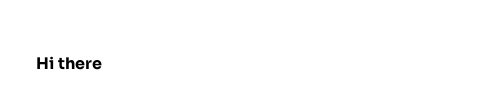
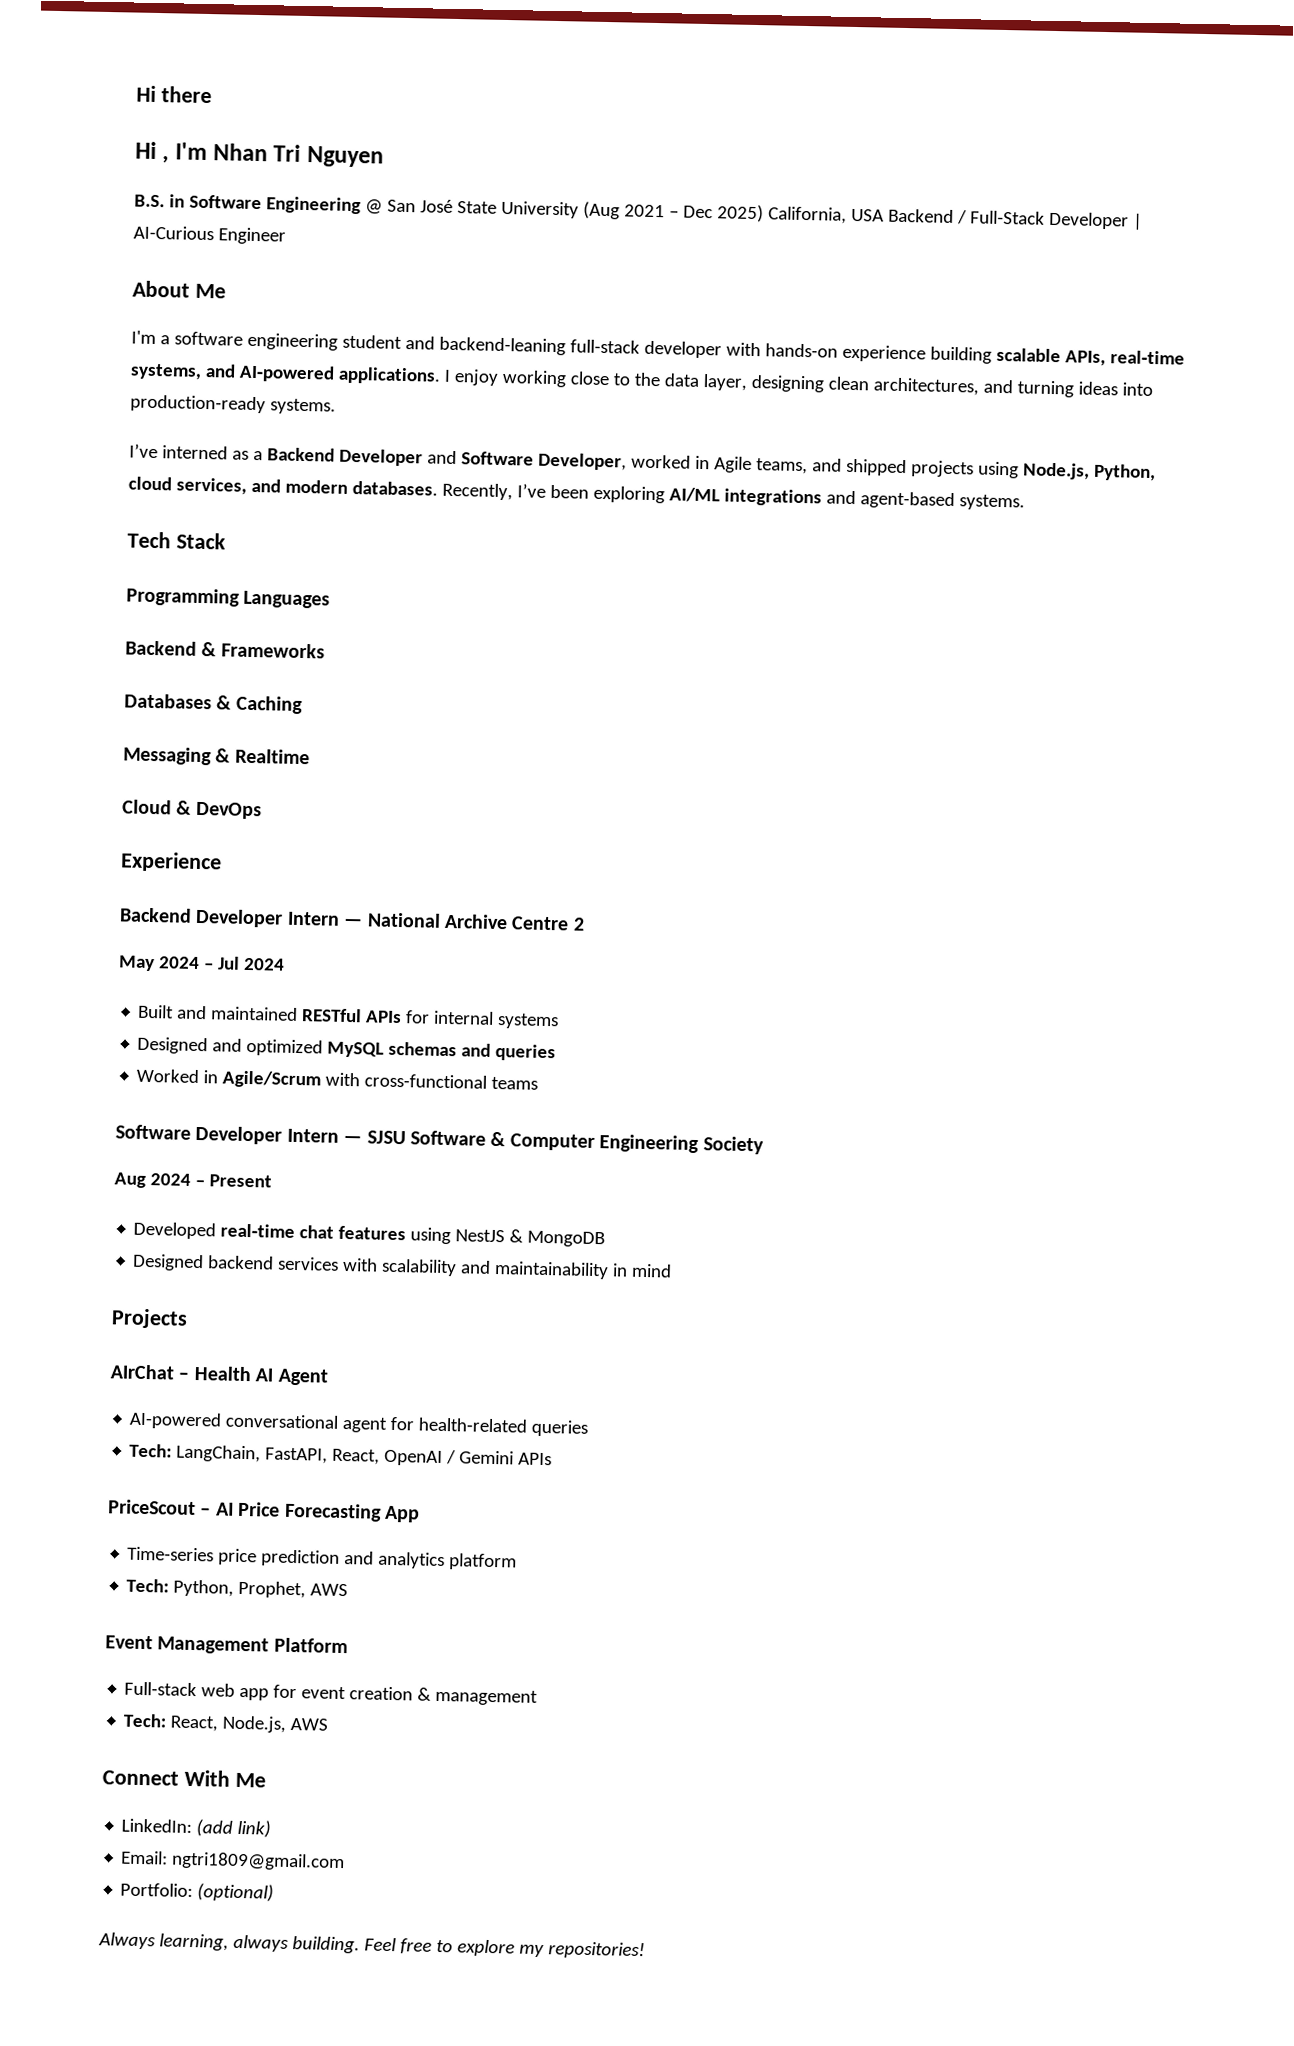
(103, 63) none -> [135,141,384,168] [134,194,1143,230] [133,225,286,245] [132,280,226,299] [131,330,1185,367] [130,363,1153,398] [130,394,336,415] [129,443,1156,482] [128,476,1025,511] [127,531,226,550] [126,587,331,609] [125,640,325,659] [124,693,303,715] [123,746,310,766] [122,799,262,820] [120,851,222,873] [119,907,585,931] [118,955,285,972] [138,1004,560,1030] [137,1036,557,1062] [136,1068,539,1090] [115,1124,764,1155] [114,1172,272,1188] [133,1221,606,1248] [132,1253,673,1280] [111,1308,188,1329] [110,1364,328,1386] [129,1411,590,1437] [129,1443,553,1466] [108,1499,420,1523] [127,1546,518,1571] [126,1578,349,1599] [105,1635,348,1655] [124,1681,539,1706] [123,1713,329,1733] [102,1769,266,1788] [121,1818,272,1838] [121,1850,346,1872] [120,1882,275,1902] [98,1932,645,1960] // Hi , I'm Nhan Tri Nguyen // B.S. in Software Engineering @ San José State University (Aug 2021 – Dec 2025) California, USA Backend / Full‑Stack Developer | AI‑Curious Engineer // About Me // I'm a software engineering student and backend‑leaning full‑stack developer with hands‑on experience building scalable APIs, real‑time systems, and AI‑powered applications. I enjoy working close to the data layer, designing clean architectures, and turning ideas into production‑ready systems. // I’ve interned as a Backend Developer and Software Developer, worked in Agile teams, and shipped projects using Node.js, Python, cloud services, and modern databases. Recently, I’ve been exploring AI/ML integrations and agent‑based systems. // Tech Stack // Programming Languages // Backend & Frameworks // Databases & Caching // Messaging & Realtime // Cloud & DevOps // Experience // Backend Developer Intern — National Archive Centre 2 // May 2024 – Jul 2024 // Built and maintained RESTful APIs for internal systems // Designed and optimized MySQL schemas and queries // Worked in Agile/Scrum with cross‑functional teams // Software Developer Intern — SJSU Software & Computer Engineering Society // Aug 2024 – Present // Developed real‑time chat features using NestJS & MongoDB // Designed backend services with scalability and maintainability in mind // Projects // AIrChat – Health AI Agent // AI‑powered conversational agent for health‑related queries // Tech: LangChain, FastAPI, React, OpenAI / Gemini APIs // PriceScout – AI Price Forecasting App // Time‑series price prediction and analytics platform // Tech: Python, Prophet, AWS // Event Management Platform // Full‑stack web app for event creation & management // Tech: React, Node.js, AWS // Connect With Me // LinkedIn: (add link) // Email: ngtri1809@gmail.com // Portfolio: (optional) // Always learning, always building. Feel free to explore my repositories!

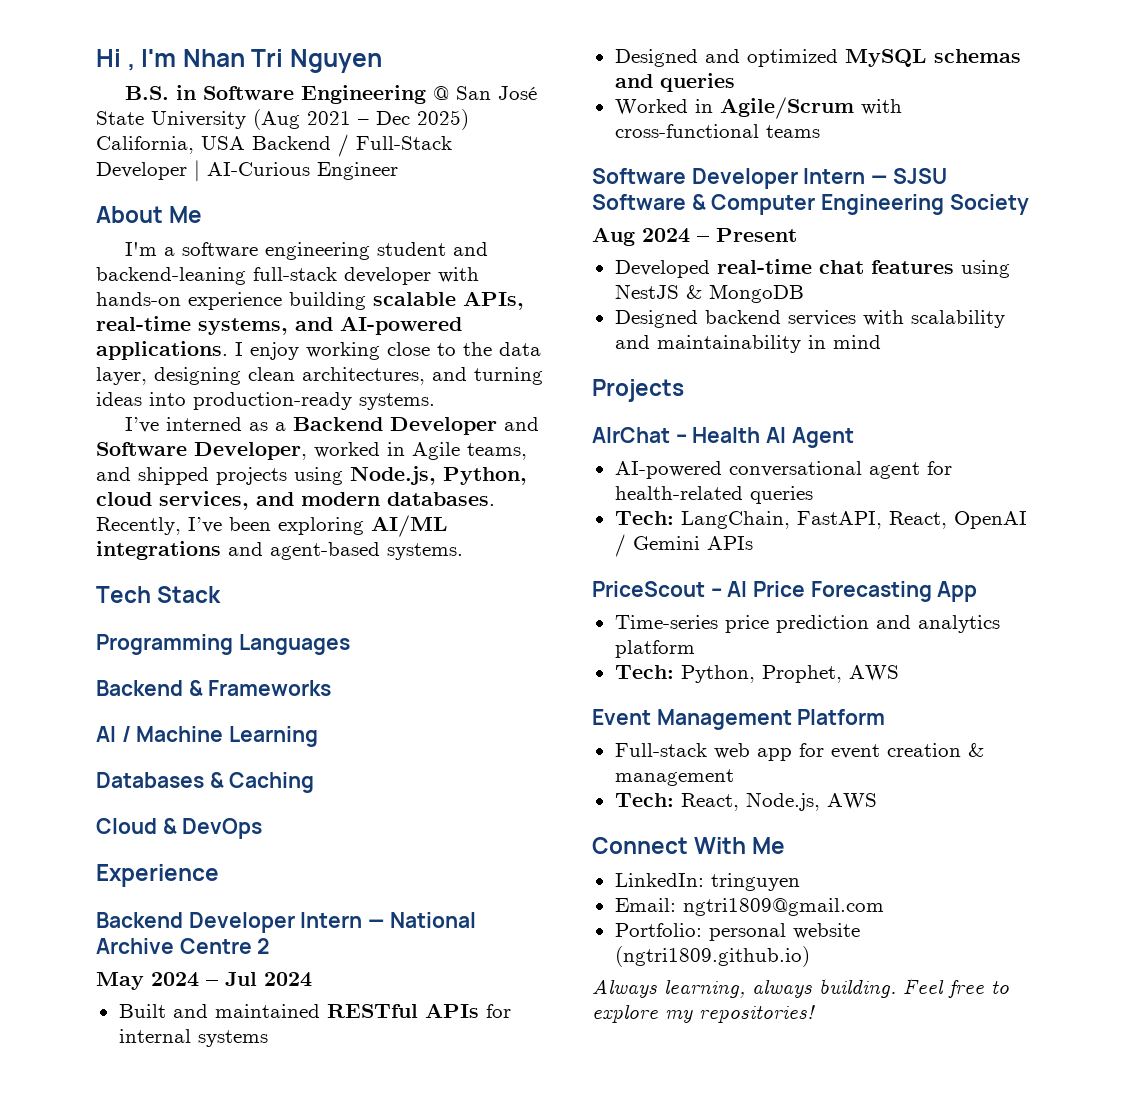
[136,85,212,104] [135,141,157,159] Hi there // Hi -> [96,49,121,67] Hi
(325, 650) none -> [96,726,319,747] // AI / Machine Learning
[123,746,310,766] // Messaging & Realtime -> (315, 782) none
[196,1819,272,1838] (add link) -> [710,873,800,891] tringuyen
[197,1883,275,1902] (optional) -> [708,923,860,941] [614,946,810,967] personal website (ngtri1809.github.io)

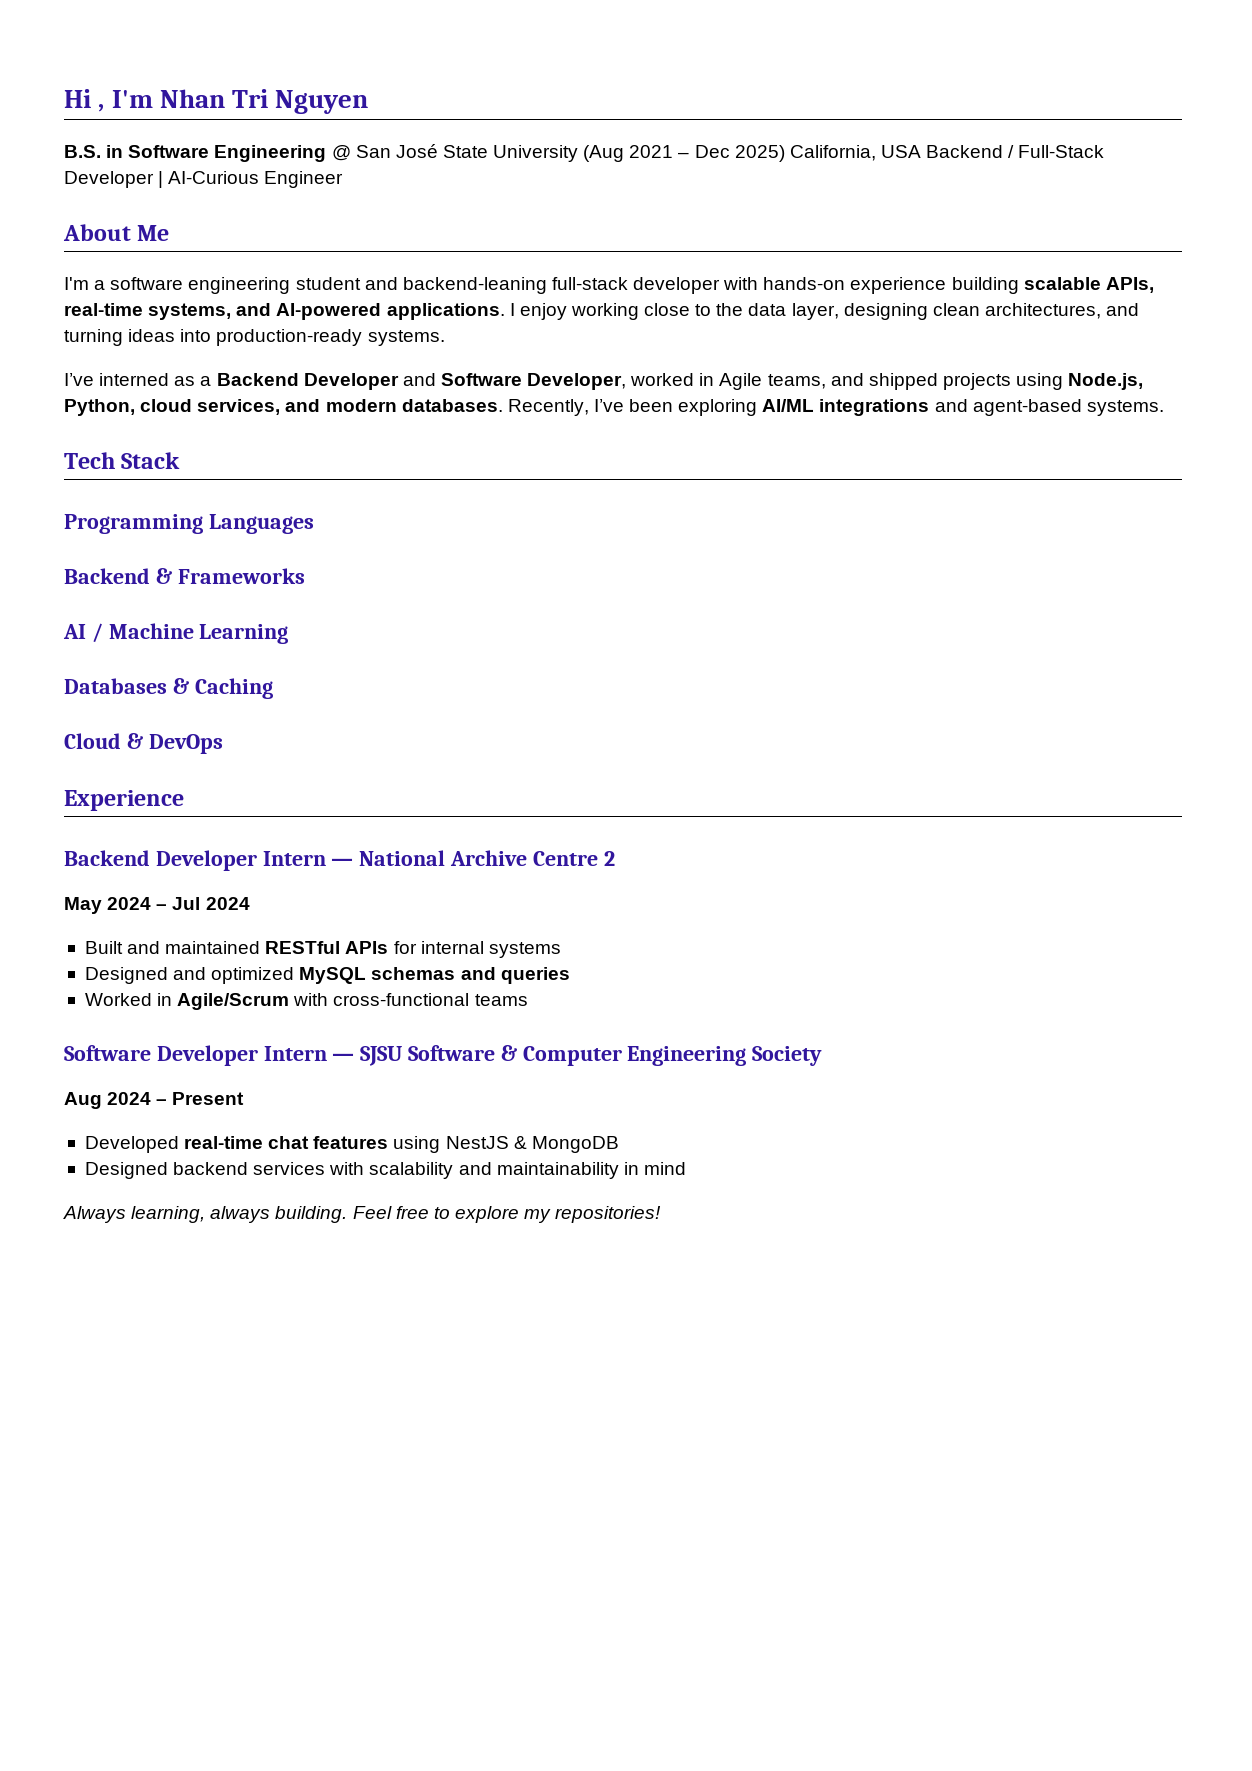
[592,379,684,402] [592,427,854,448] [614,461,952,479] [614,486,813,504] [614,511,1027,529] [614,534,753,557] [592,581,978,602] [614,615,1000,633] [614,640,695,658] [614,665,899,683] [592,709,886,730] [614,743,984,761] [614,769,734,786] [614,792,877,811] [592,837,786,854] [614,873,800,891] [614,898,884,916] [614,923,860,941] [614,946,810,967] // Projects // AIrChat – Health AI Agent // AI‑powered conversational agent for health‑related queries // Tech: LangChain, FastAPI, React, OpenAI / Gemini APIs // PriceScout – AI Price Forecasting App // Time‑series price prediction and analytics platform // Tech: Python, Prophet, AWS // Event Management Platform // Full‑stack web app for event creation & management // Tech: React, Node.js, AWS // Connect With Me // LinkedIn: tringuyen // Email: ngtri1809@gmail.com // Portfolio: personal website (ngtri1809.github.io) -> (686, 1168) none

